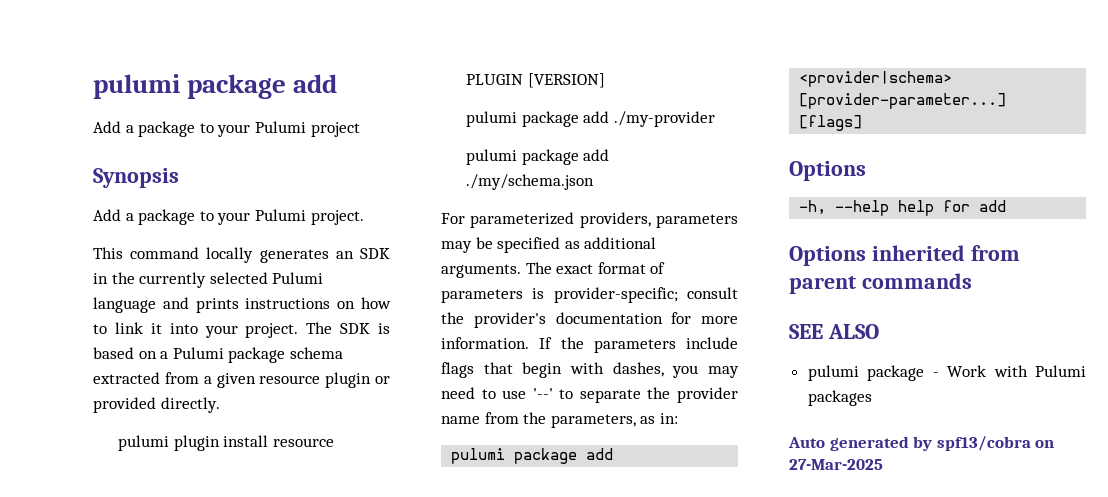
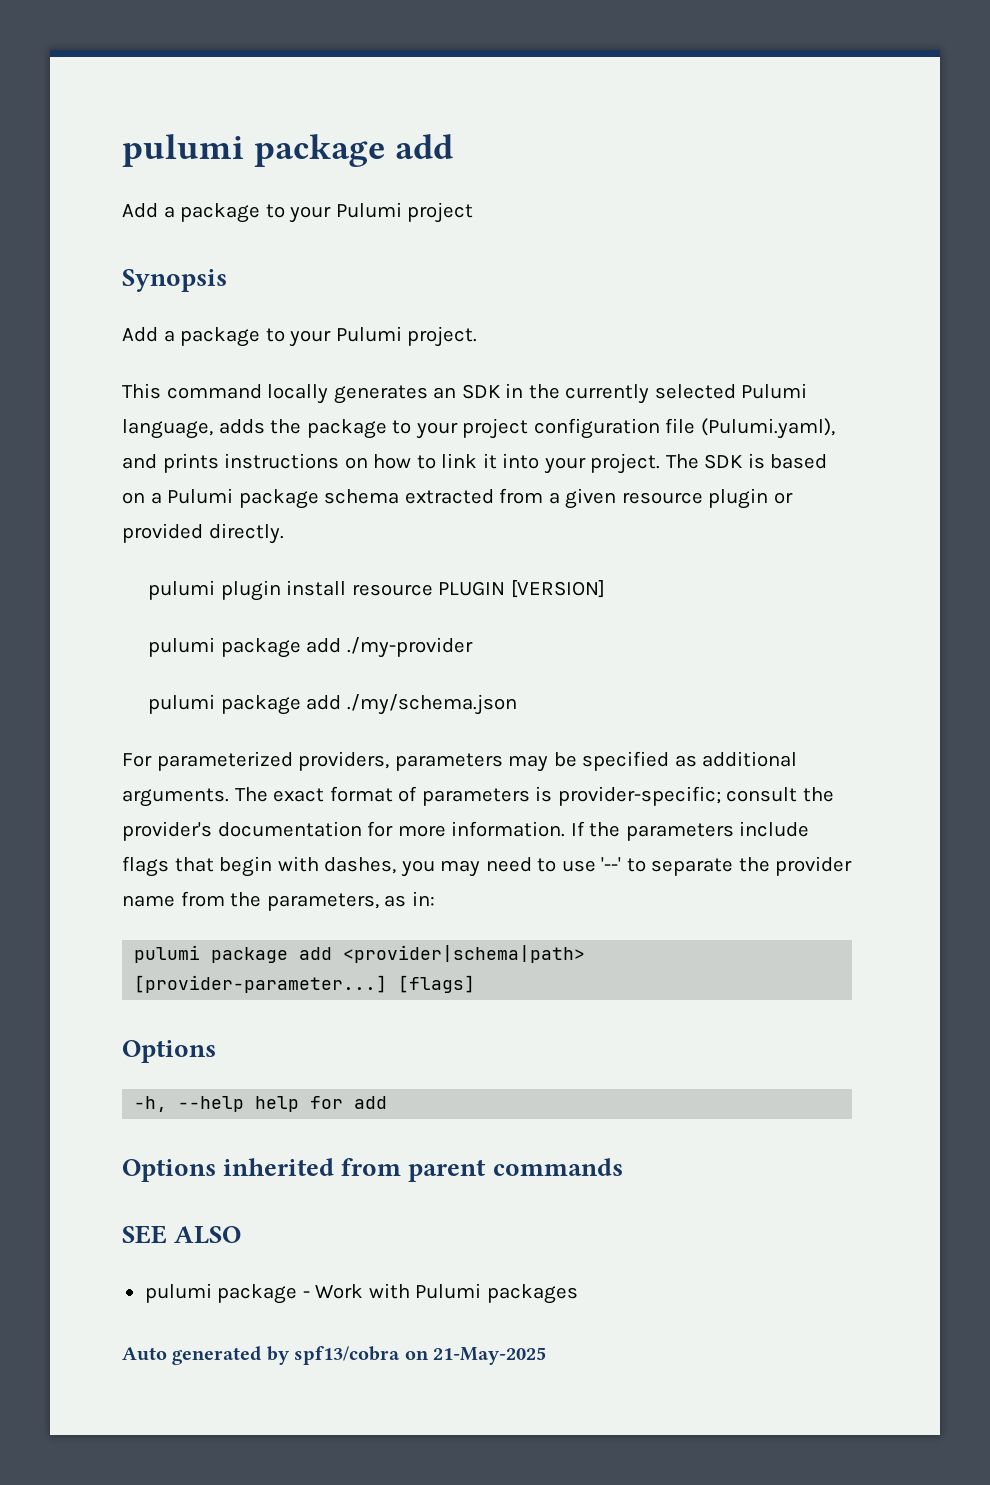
[93,297,156,313] language -> [122,418,835,439] language, adds the package to your project configuration file (Pulumi.yaml),
[799,71,953,87] <provider|schema> -> [343,945,586,963] <provider|schema|path>
[789,459,883,470] 27-Mar-2025 -> [433,1347,546,1365] 21-May-2025

